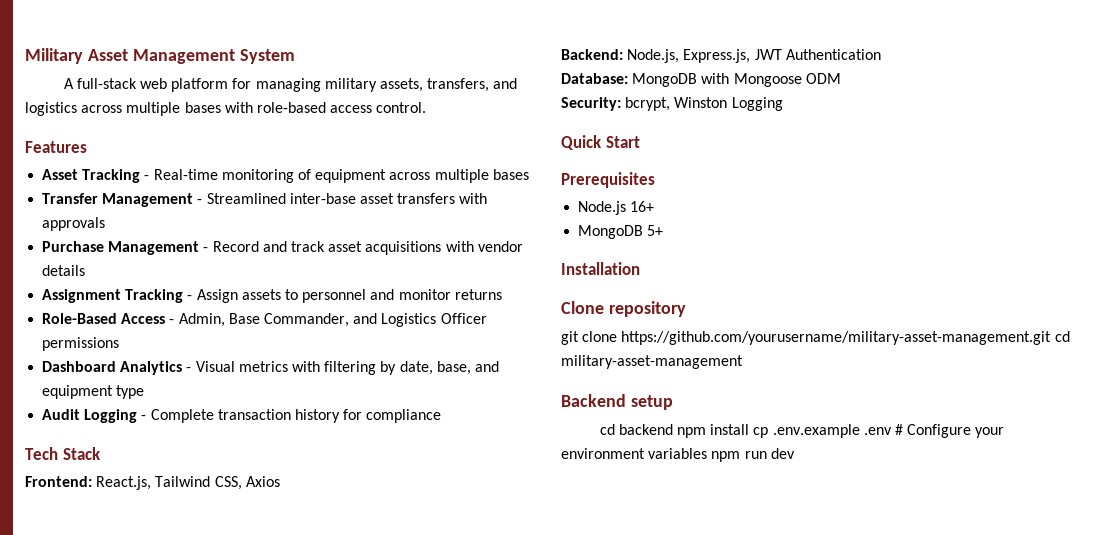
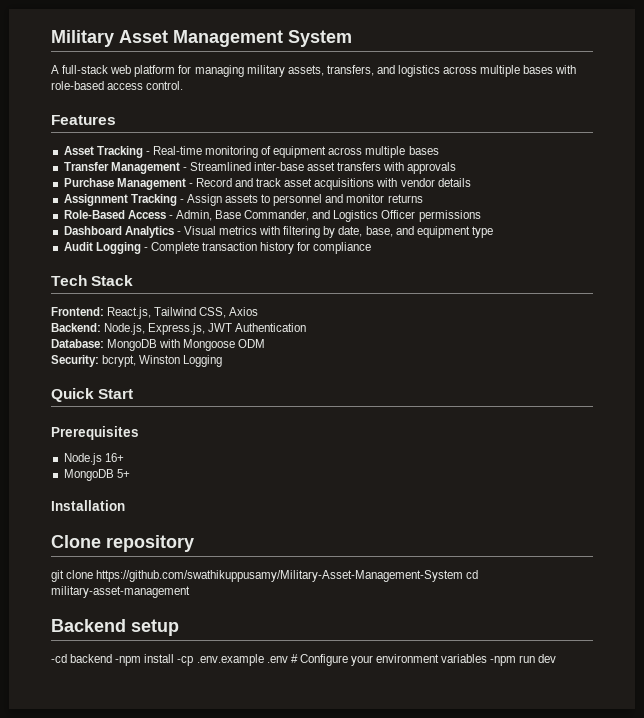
[621,331,1052,345] https://github.com/yourusername/military-asset-management.git -> [96,570,464,582] https://github.com/swathikuppusamy/Military-Asset-Management-System
[599,424,769,438] cd backend npm install cp -> [51,654,194,666] -cd backend -npm install -cp
[711,451,741,462] npm -> [490,656,517,666] -npm

